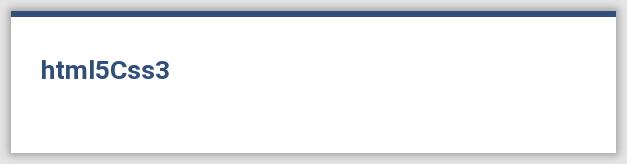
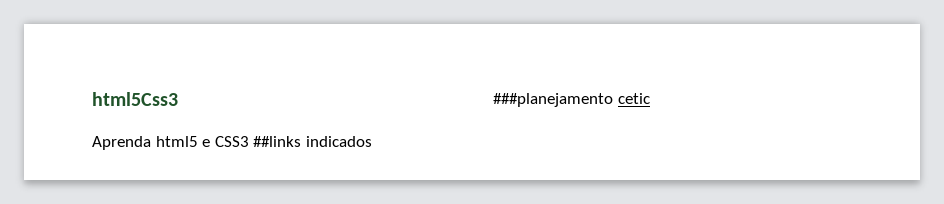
(170, 69) none -> [92,136,372,150] [493,93,650,107] // Aprenda html5 e CSS3 ##links indicados ###planejamento cetic

